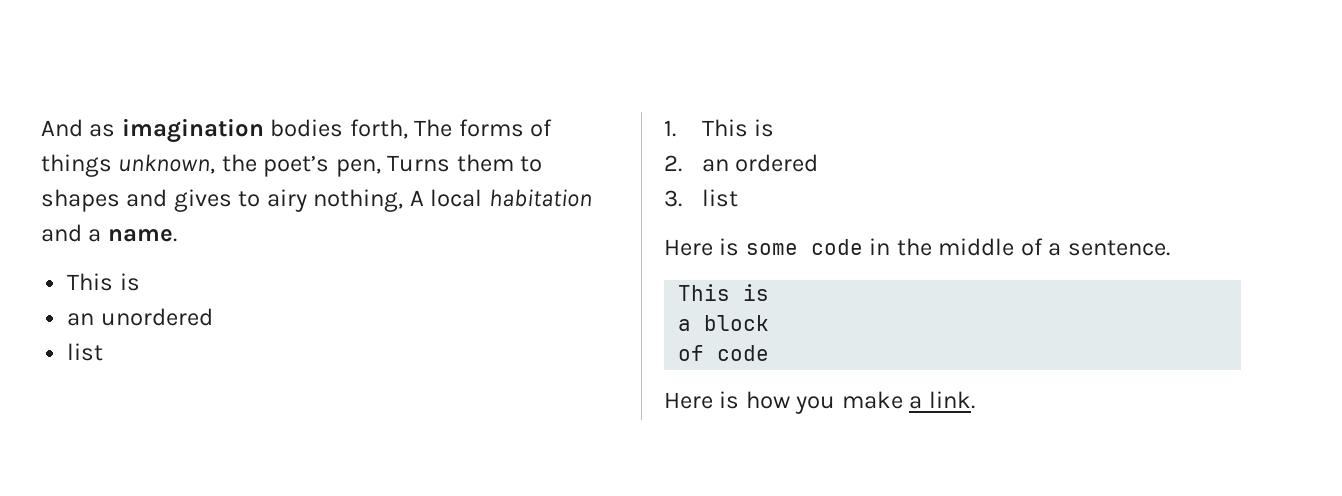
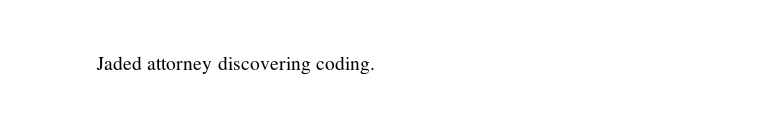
[41,118,553,143] [41,154,543,177] [41,189,592,212] [41,224,177,242] [67,273,140,291] [67,308,213,326] [67,343,104,361] [664,119,775,137] [664,154,819,172] [664,189,738,207] [664,238,1170,256] [678,284,770,301] [678,315,770,331] [678,345,770,361] [664,391,975,414] And as imagination bodies forth, The forms of things unknown, the poet’s pen, Turns them to shapes and gives to airy nothing, A local habitation and a name. // This is // an unordered // list // 1. This is // 2. an ordered // 3. list // Here is some code in the middle of a sentence. // This is // a block // of code // Here is how you make a link. -> [96,56,375,75] Jaded attorney discovering coding.

